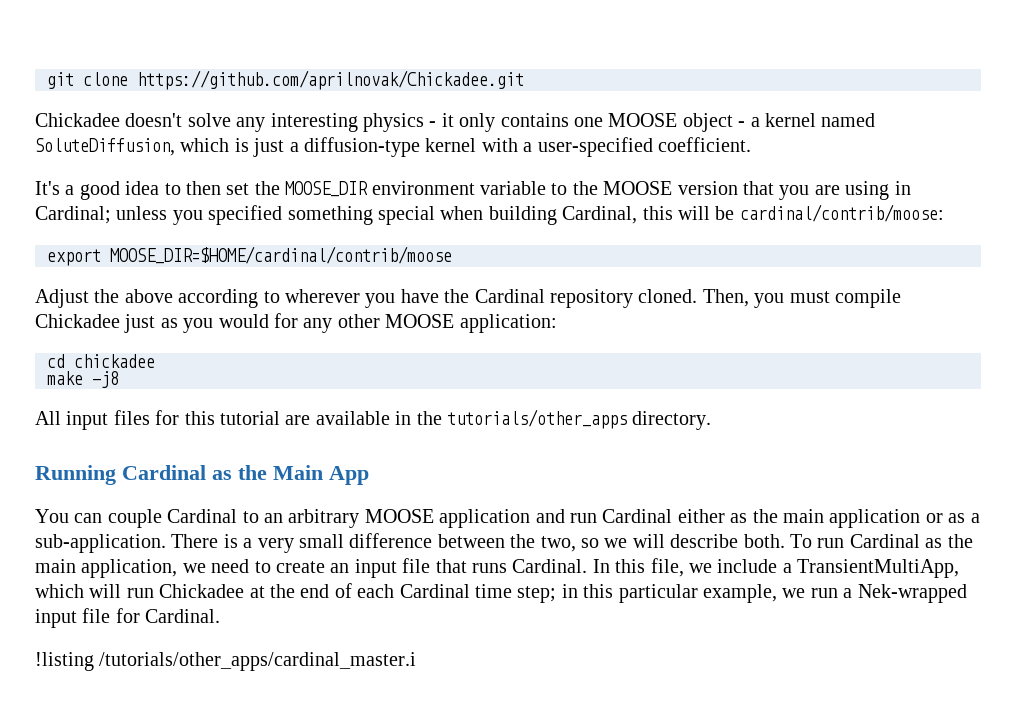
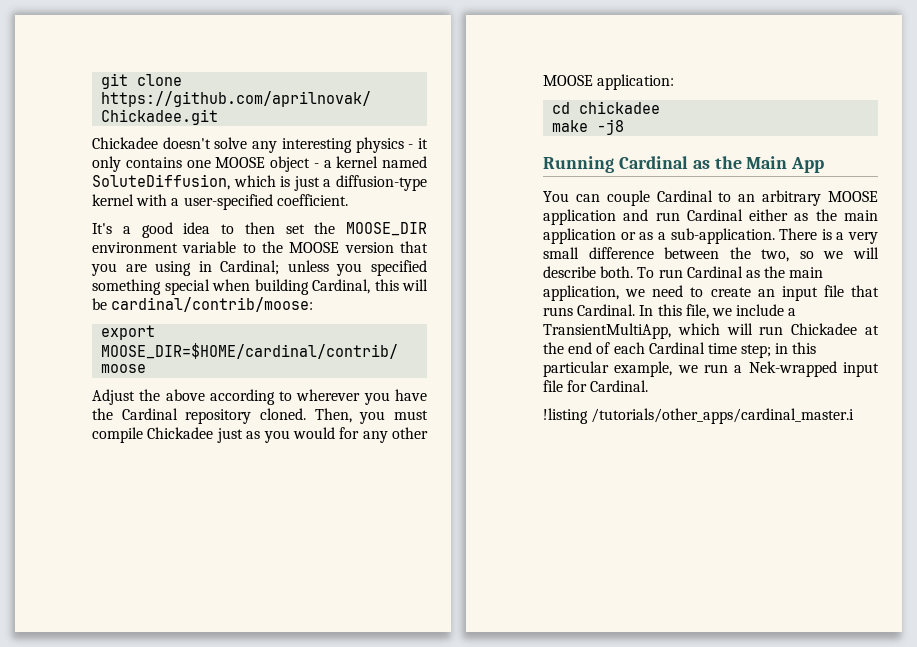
[35,409,712,430] // All input files for this tutorial are available in the tutorials/other_apps directory. -> (625, 127) none

